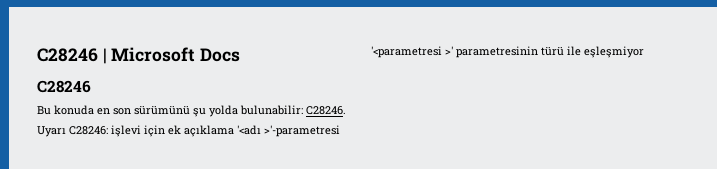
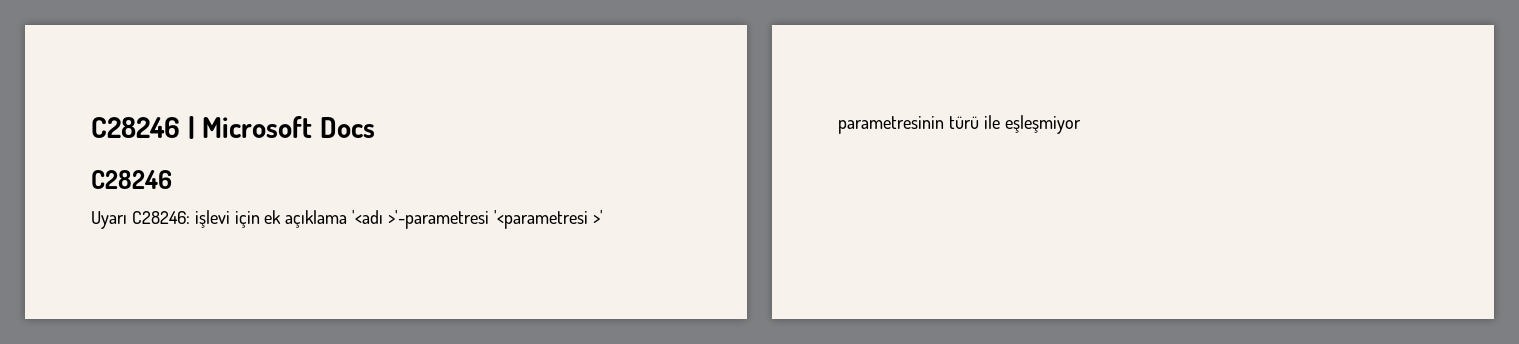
[37,105,346,117] // Bu konuda en son sürümünü şu yolda bulunabilir: C28246. -> (172, 179) none

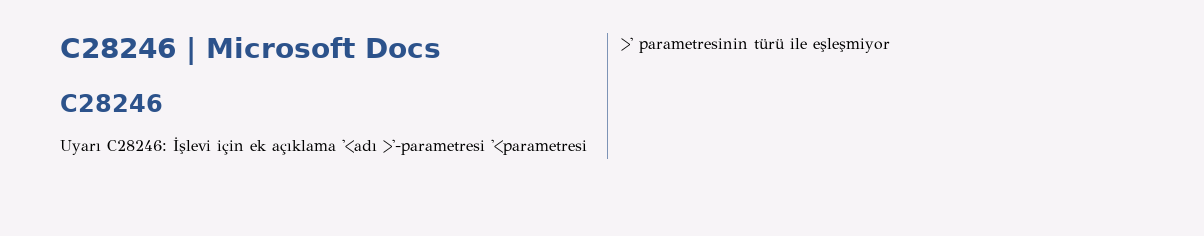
[194,210,230,228] işlevi -> [173,137,211,154] İşlevi

